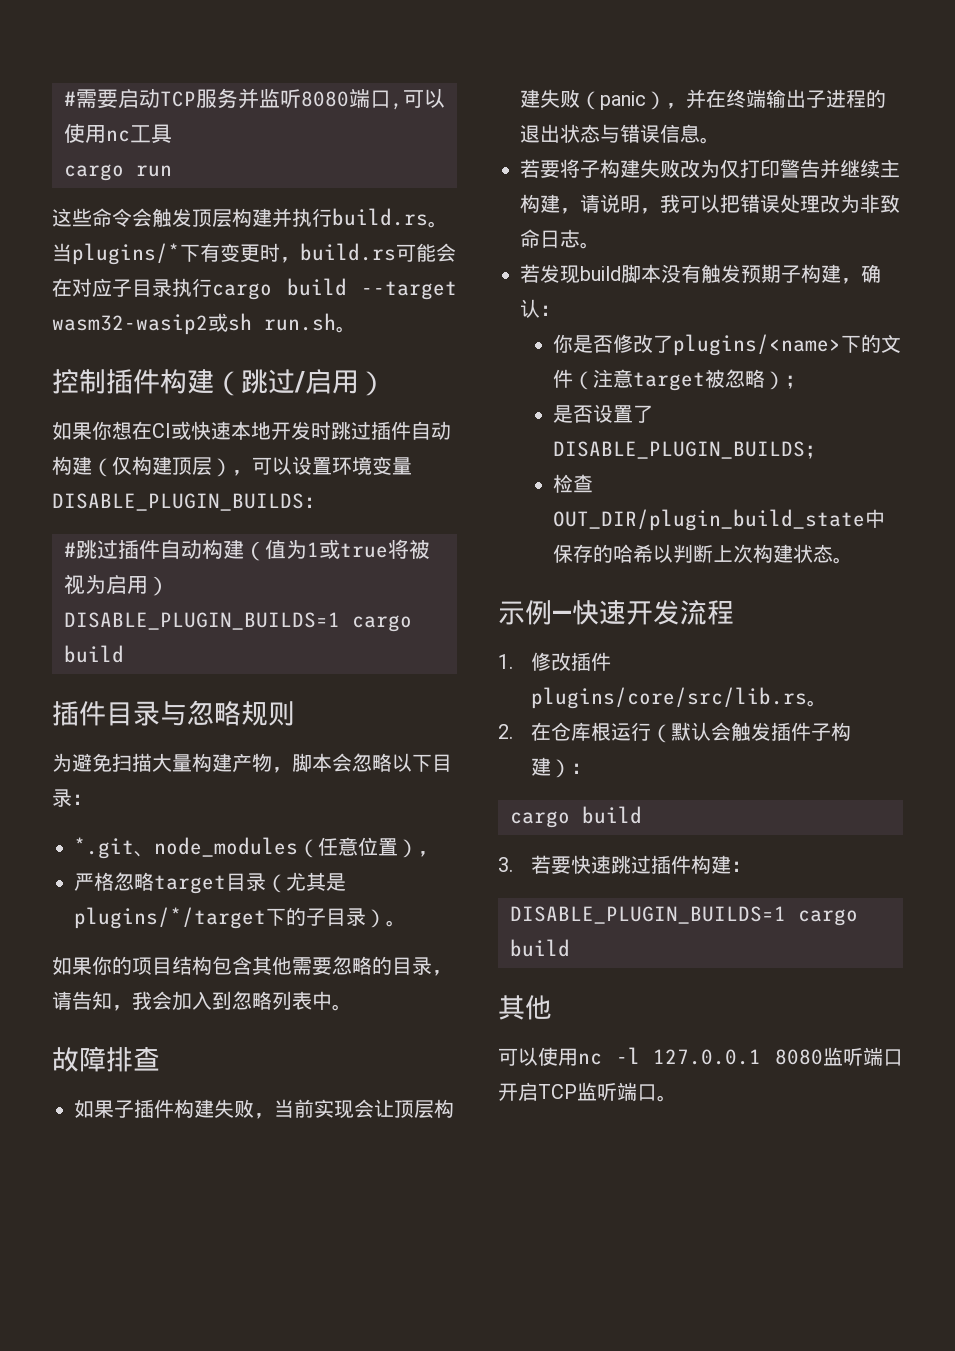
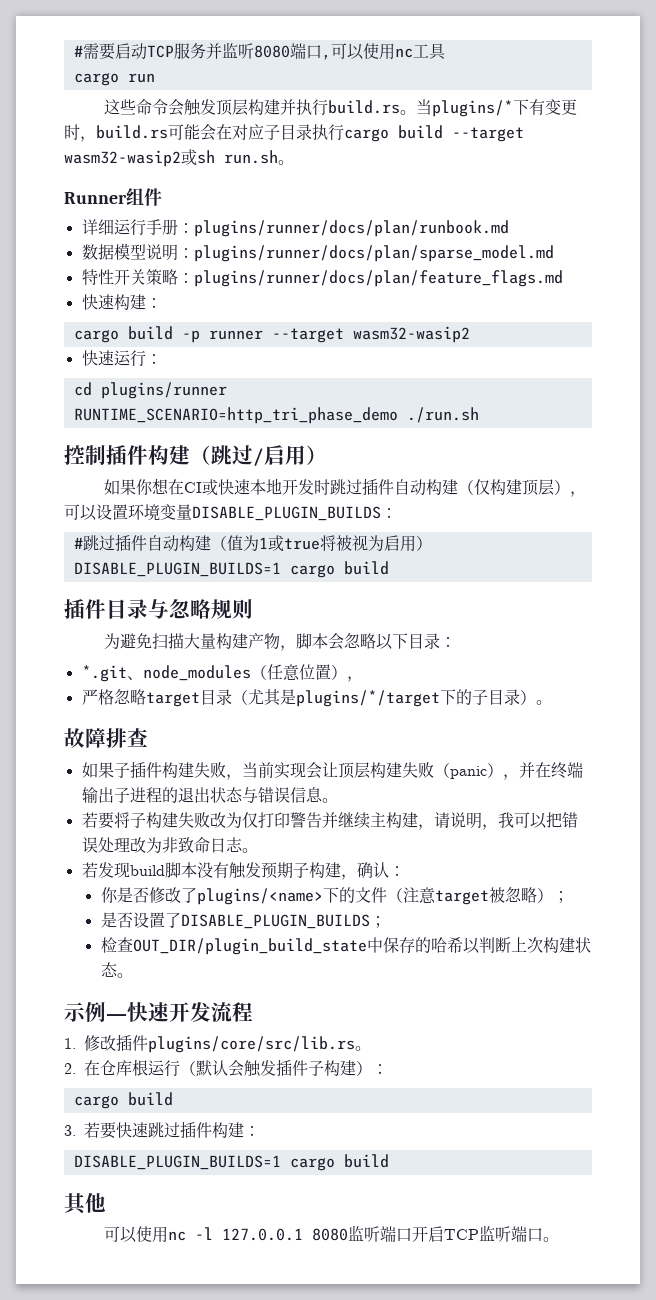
(356, 329) none -> [64,188,162,206] [81,219,509,237] [81,243,554,262] [81,269,563,287] [81,294,162,310] [73,326,470,343] [81,350,162,367] [73,382,227,399] [73,407,479,424] // Runner组件 // 详细运行手册：plugins/runner/docs/plan/runbook.md // 数据模型说明：plugins/runner/docs/plan/sparse_model.md // 特性开关策略：plugins/runner/docs/plan/feature_flags.md // 快速构建： // cargo build -p runner --target wasm32-wasip2 // 快速运行： // cd plugins/runner // RUNTIME_SCENARIO=http_tri_phase_demo ./run.sh
[52,956,452,976] [52,991,352,1011] // 如果你的项目结构包含其他需要忽略的目录，请告知，我会加入到忽略列表中。 -> (552, 702) none

